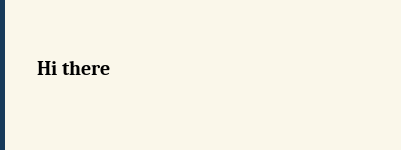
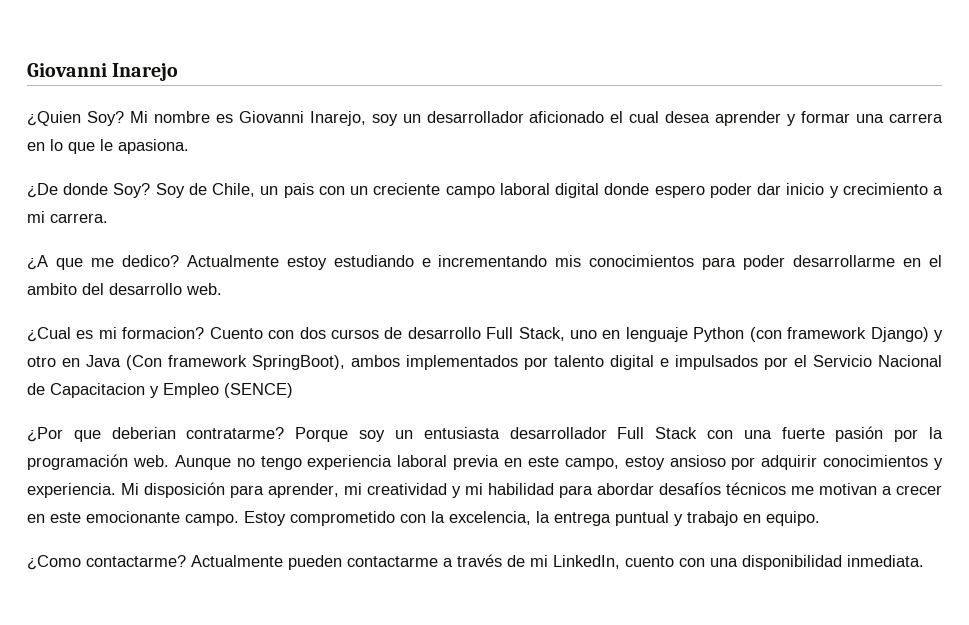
[37,60,111,75] Hi there -> [27,63,179,81] [27,111,944,126] [27,139,189,154] [27,183,943,198] [27,211,108,223] [27,255,942,270] [27,283,222,295] [27,327,944,342] [27,355,942,370] [27,383,293,398] [27,426,943,442] [27,454,943,470] [27,482,942,498] [27,511,820,526] [27,554,924,570] Giovanni Inarejo // ¿Quien Soy? Mi nombre es Giovanni Inarejo, soy un desarrollador aficionado el cual desea aprender y formar una carrera en lo que le apasiona. // ¿De donde Soy? Soy de Chile, un pais con un creciente campo laboral digital donde espero poder dar inicio y crecimiento a mi carrera. // ¿A que me dedico? Actualmente estoy estudiando e incrementando mis conocimientos para poder desarrollarme en el ambito del desarrollo web. // ¿Cual es mi formacion? Cuento con dos cursos de desarrollo Full Stack, uno en lenguaje Python (con framework Django) y otro en Java (Con framework SpringBoot), ambos implementados por talento digital e impulsados por el Servicio Nacional de Capacitacion y Empleo (SENCE) // ¿Por que deberian contratarme? Porque soy un entusiasta desarrollador Full Stack con una fuerte pasión por la programación web. Aunque no tengo experiencia laboral previa en este campo, estoy ansioso por adquirir conocimientos y experiencia. Mi disposición para aprender, mi creatividad y mi habilidad para abordar desafíos técnicos me motivan a crecer en este emocionante campo. Estoy comprometido con la excelencia, la entrega puntual y trabajo en equipo. // ¿Como contactarme? Actualmente pueden contactarme a través de mi LinkedIn, cuento con una disponibilidad inmediata.

